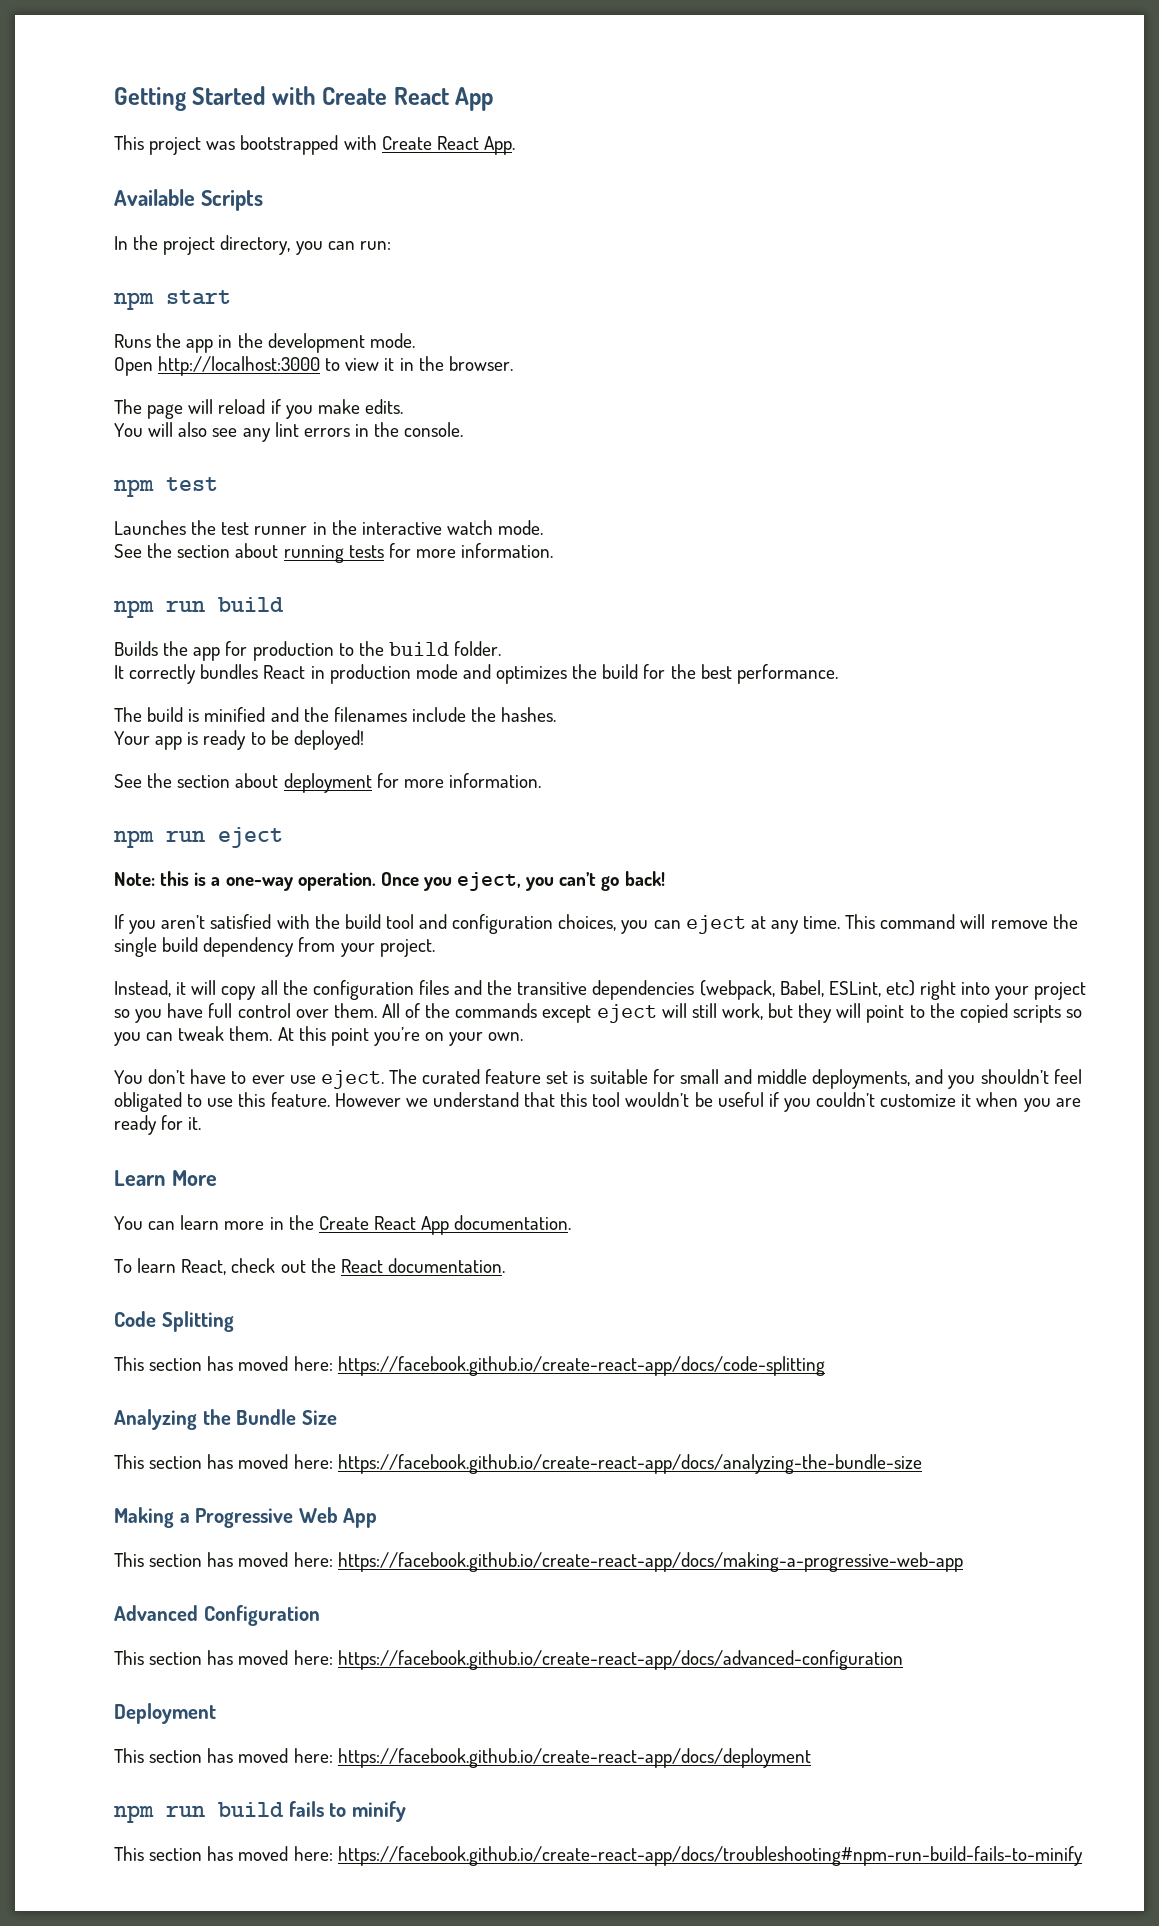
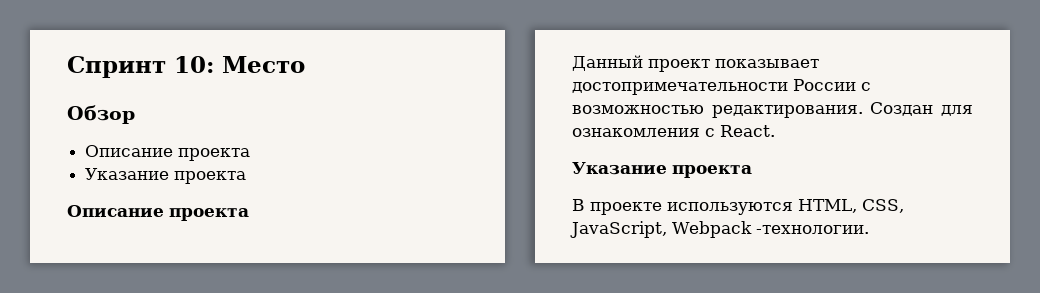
[114,86,494,111] [114,135,515,155] [114,189,263,211] [114,235,391,255] [114,290,231,310] [114,333,415,353] [114,356,513,376] [114,399,403,419] [114,422,464,442] [114,477,218,497] [114,520,544,535] [114,543,554,563] [114,597,284,618] [114,641,502,661] [114,664,838,684] [114,707,557,722] [114,730,364,750] [114,773,541,793] [114,827,283,848] [114,871,665,891] [114,914,1078,934] [114,937,435,957] [114,980,1087,1000] [114,1003,1083,1023] [114,1026,524,1046] [114,1069,1082,1089] [114,1092,1081,1112] [114,1115,202,1135] [114,1170,217,1186] [114,1215,572,1235] [114,1258,505,1275] [114,1311,234,1332] [114,1356,825,1376] [114,1409,337,1430] [114,1454,922,1474] [114,1507,378,1528] [114,1552,963,1572] [114,1605,320,1626] [114,1650,903,1670] [114,1703,216,1724] [114,1748,811,1768] [114,1801,406,1823] [114,1846,1083,1866] Getting Started with Create React App // This project was bootstrapped with Create React App. // Available Scripts // In the project directory, you can run: // npm start // Runs the app in the development mode. // Open http://localhost:3000 to view it in the browser. // The page will reload if you make edits. // You will also see any lint errors in the console. // npm test // Launches the test runner in the interactive watch mode. // See the section about running tests for more information. // npm run build // Builds the app for production to the build folder. // It correctly bundles React in production mode and optimizes the build for the best performance. // The build is minified and the filenames include the hashes. // Your app is ready to be deployed! // See the section about deployment for more information. // npm run eject // Note: this is a one-way operation. Once you eject, you can’t go back! // If you aren’t satisfied with the build tool and configuration choices, you can eject at any time. This command will remove the single build dependency from your project. // Instead, it will copy all the configuration files and the transitive dependencies (webpack, Babel, ESLint, etc) right into your project so you have full control over them. All of the commands except eject will still work, but they will point to the copied scripts so you can tweak them. At this point you’re on your own. // You don’t have to ever use eject. The curated feature set is suitable for small and middle deployments, and you shouldn’t feel obligated to use this feature. However we understand that this tool wouldn’t be useful if you couldn’t customize it when you are ready for it. // Learn More // You can learn more in the Create React App documentation. // To learn React, check out the React documentation. // Code Splitting // This section has moved here: https://facebook.github.io/create-react-app/docs/code-splitting // Analyzing the Bundle Size // This section has moved here: https://facebook.github.io/create-react-app/docs/analyzing-the-bundle-size // Making a Progressive Web App // This section has moved here: https://facebook.github.io/create-react-app/docs/making-a-progressive-web-app // Advanced Configuration // This section has moved here: https://facebook.github.io/create-react-app/docs/advanced-configuration // Deployment // This section has moved here: https://facebook.github.io/create-react-app/docs/deployment // npm run build fails to minify // This section has moved here: https://facebook.github.io/create-react-app/docs/troubleshooting#npm-run-build-fails-to-minify -> [67,56,305,78] [67,105,135,124] [85,145,251,161] [85,168,247,184] [67,205,249,221] [572,55,819,72] [572,79,871,95] [572,102,973,118] [572,125,775,137] [572,162,752,178] [572,199,904,215] [570,221,869,238] Спринт 10: Место // Обзор // Описание проекта // Указание проекта // Описание проекта // Данный проект показывает достопримечательности России с возможностью редактирования. Создан для ознакомления с React. // Указание проекта // В проекте используются HTML, CSS, JavaScript, Webpack -технологии.

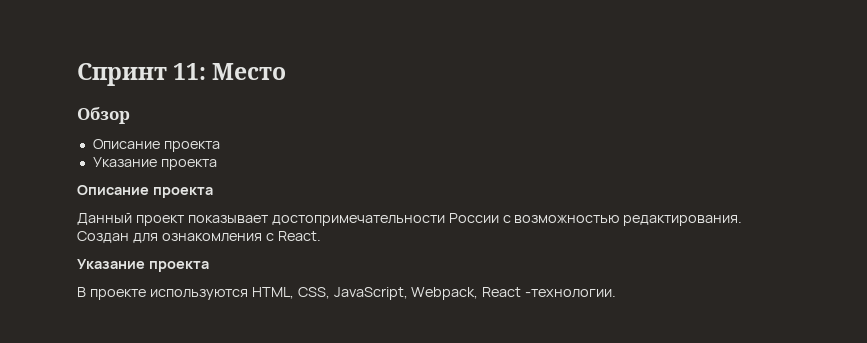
[174,56,214,73] 10: -> [173,63,207,80] 11:
[672,221,752,238] Webpack -> [411,287,522,300] Webpack, React

